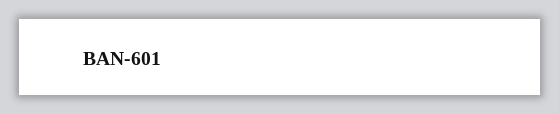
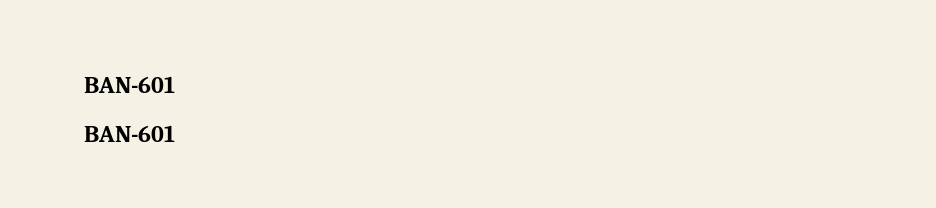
[83,52,161,65] BAN-601 -> [84,76,175,93] [84,125,175,142] BAN-601 // BAN-601

